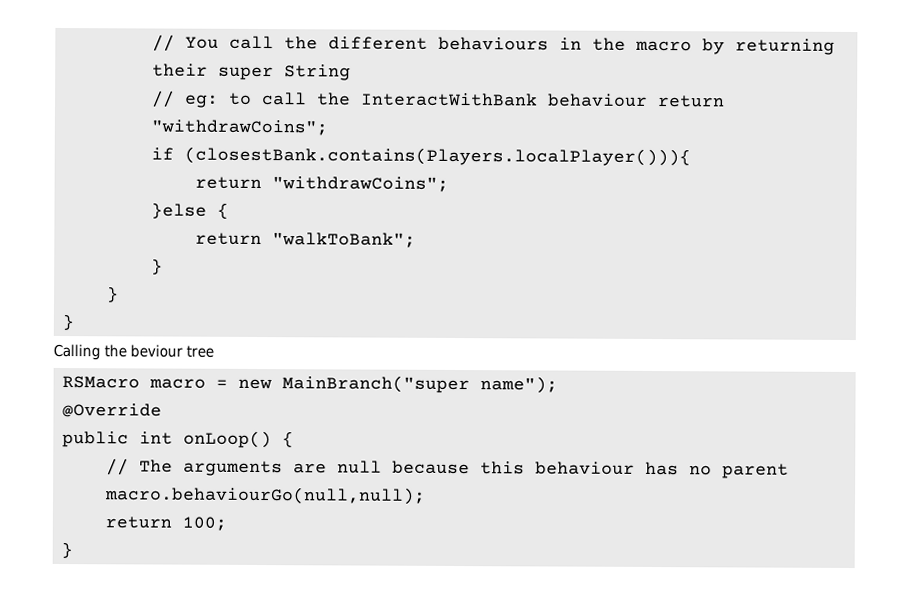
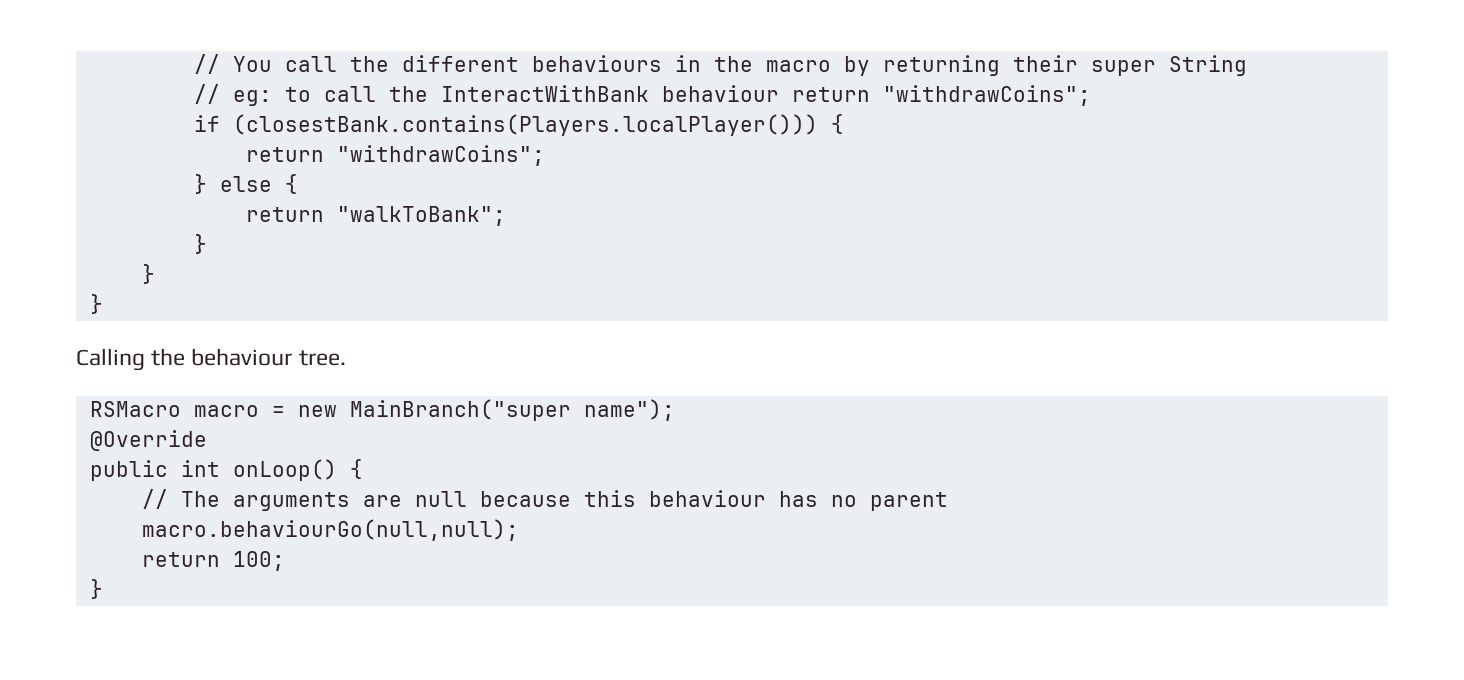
[183,146,691,167] [194,176,449,192] [150,202,207,219] (closestBank.contains(Players.localPlayer())){ // return "withdrawCoins"; // }else -> [232,114,844,136] [245,145,545,166] [193,174,272,194] (closestBank.contains(Players.localPlayer())) { // return "withdrawCoins"; // } else
[130,344,214,358] beviour tree -> [191,348,346,366] behaviour tree.

